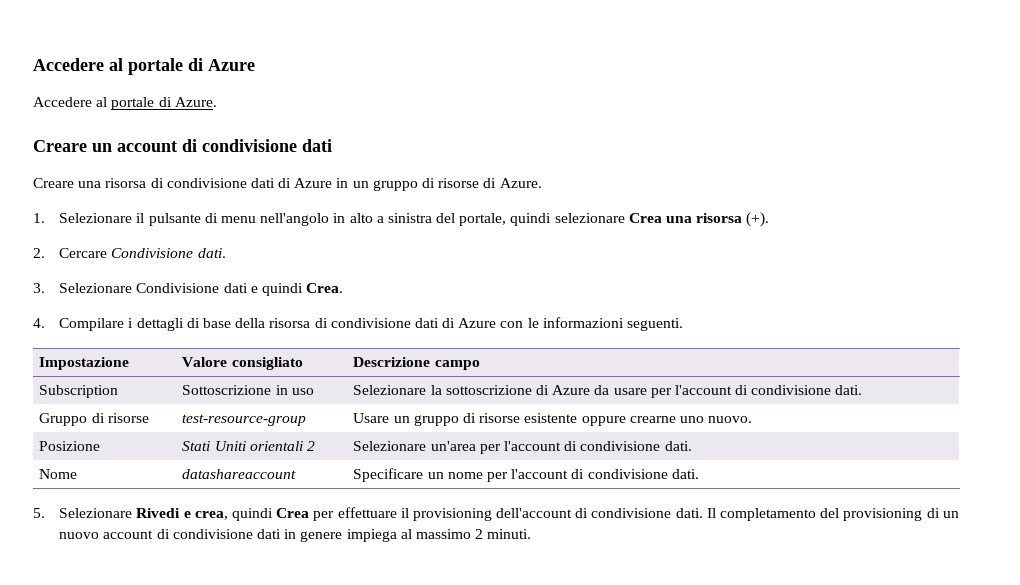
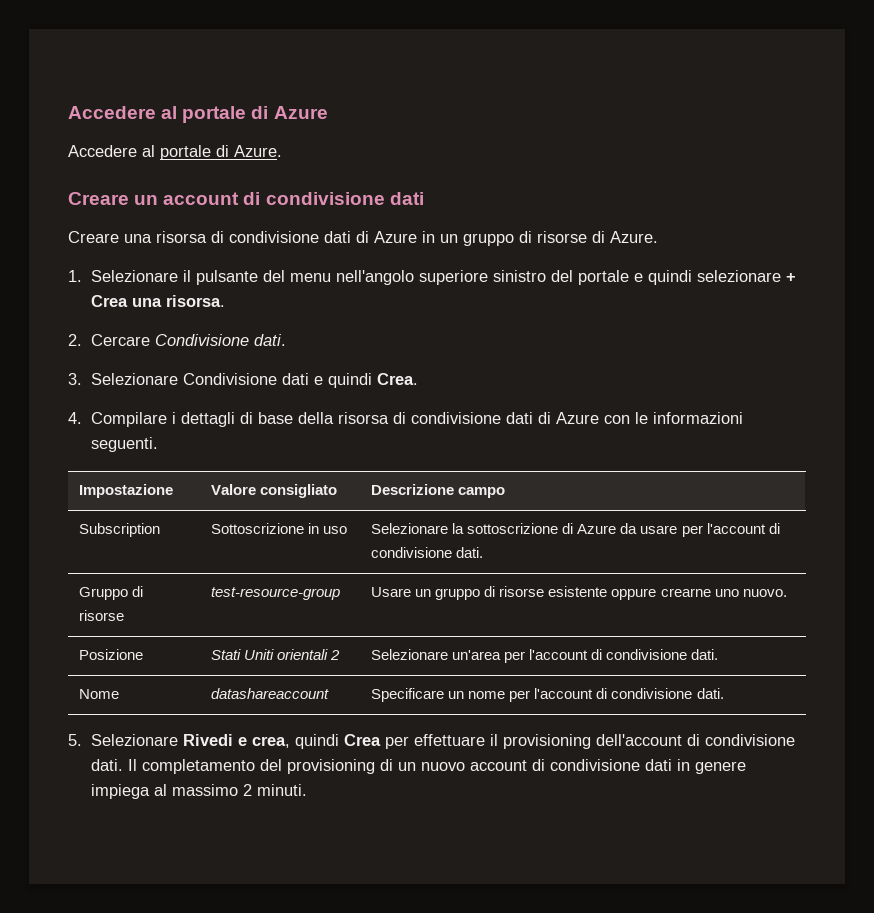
[204,213,218,223] di -> [263,270,286,282] del
[333,213,507,226] in alto a sinistra del portale, -> [419,270,644,285] superiore sinistro del portale e
(625, 218) none -> [786,273,797,282] +
[696,212,770,227] risorsa (+). -> [166,295,226,307] risorsa.

